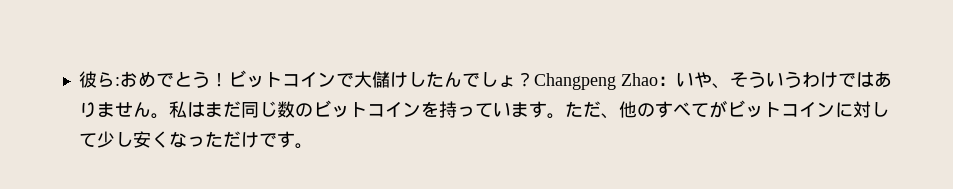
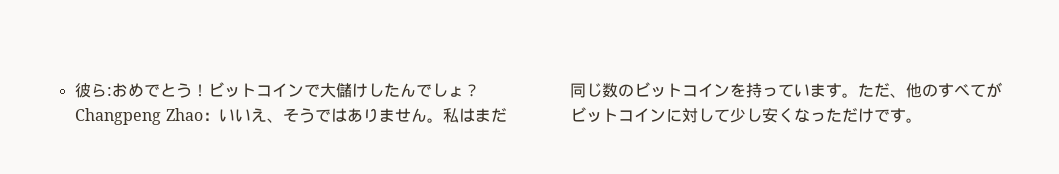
[693,71,838,89] や、そういうわけ -> [234,108,315,123] いえ、そう

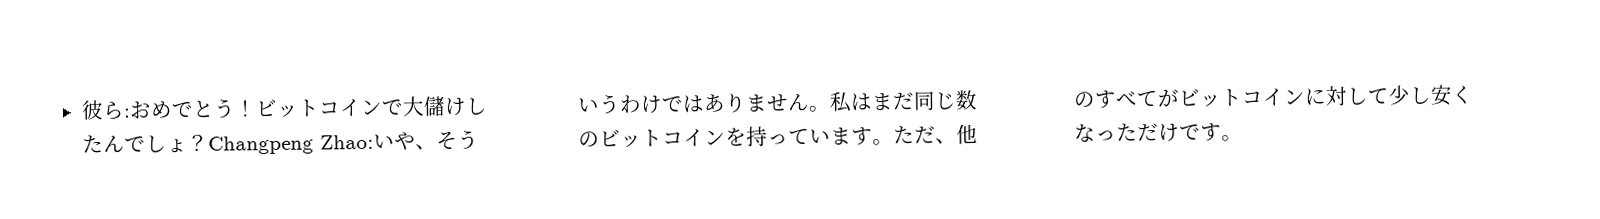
[165,108,315,123] Zhao：いいえ、そう -> [319,129,479,151] [576,94,663,115] Zhao:いや、そういうわけ

